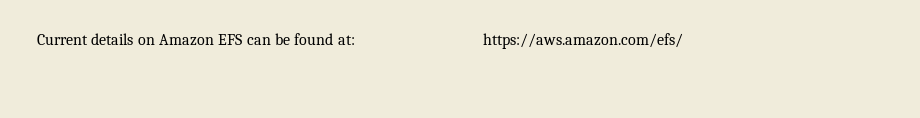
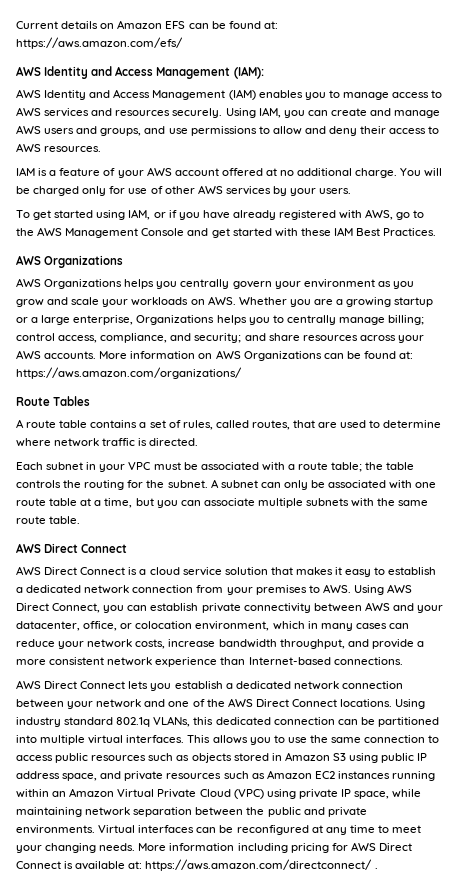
(683, 41) none -> [16,66,264,79] [16,89,443,100] [16,107,441,118] [16,125,440,136] [16,143,102,152] [16,167,443,178] [16,185,352,196] [16,209,425,220] [16,227,437,238] [16,255,124,268] [16,278,414,289] [16,296,434,307] [16,315,425,325] [16,333,424,343] [16,350,414,361] [16,367,242,379] [16,396,91,406] [16,419,442,430] [16,438,199,447] [16,462,415,472] [16,479,437,490] [16,498,429,508] [16,516,81,524] [16,543,128,553] [16,566,437,577] [16,584,413,595] [16,602,444,613] [16,621,409,631] [16,639,424,649] [16,657,403,667] [16,680,403,691] [16,698,426,709] [16,716,439,727] [16,735,440,745] [16,752,428,763] [16,770,436,781] [16,788,422,799] [16,807,367,817] [16,825,422,835] [16,842,412,853] [16,859,378,871] // AWS Identity and Access Management (IAM): // AWS Identity and Access Management (IAM) enables you to manage access to AWS services and resources securely. Using IAM, you can create and manage AWS users and groups, and use permissions to allow and deny their access to AWS resources. // IAM is a feature of your AWS account offered at no additional charge. You will be charged only for use of other AWS services by your users. // To get started using IAM, or if you have already registered with AWS, go to the AWS Management Console and get started with these IAM Best Practices. // AWS Organizations // AWS Organizations helps you centrally govern your environment as you grow and scale your workloads on AWS. Whether you are a growing startup or a large enterprise, Organizations helps you to centrally manage billing; control access, compliance, and security; and share resources across your AWS accounts. More information on AWS Organizations can be found at: https://aws.amazon.com/organizations/ // Route Tables // A route table contains a set of rules, called routes, that are used to determine where network traffic is directed. // Each subnet in your VPC must be associated with a route table; the table controls the routing for the subnet. A subnet can only be associated with one route table at a time, but you can associate multiple subnets with the same route table. // AWS Direct Connect // AWS Direct Connect is a cloud service solution that makes it easy to establish a dedicated network connection from your premises to AWS. Using AWS Direct Connect, you can establish private connectivity between AWS and your datacenter, office, or colocation environment, which in many cases can reduce your network costs, increase bandwidth throughput, and provide a more consistent network experience than Internet-based connections. // AWS Direct Connect lets you establish a dedicated network connection between your network and one of the AWS Direct Connect locations. Using industry standard 802.1q VLANs, this dedicated connection can be partitioned into multiple virtual interfaces. This allows you to use the same connection to access public resources such as objects stored in Amazon S3 using public IP address space, and private resources such as Amazon EC2 instances running within an Amazon Virtual Private Cloud (VPC) using private IP space, while maintaining network separation between the public and private environments. Virtual interfaces can be reconfigured at any time to meet your changing needs. More information including pricing for AWS Direct Connect is available at: https://aws.amazon.com/directconnect/ .

